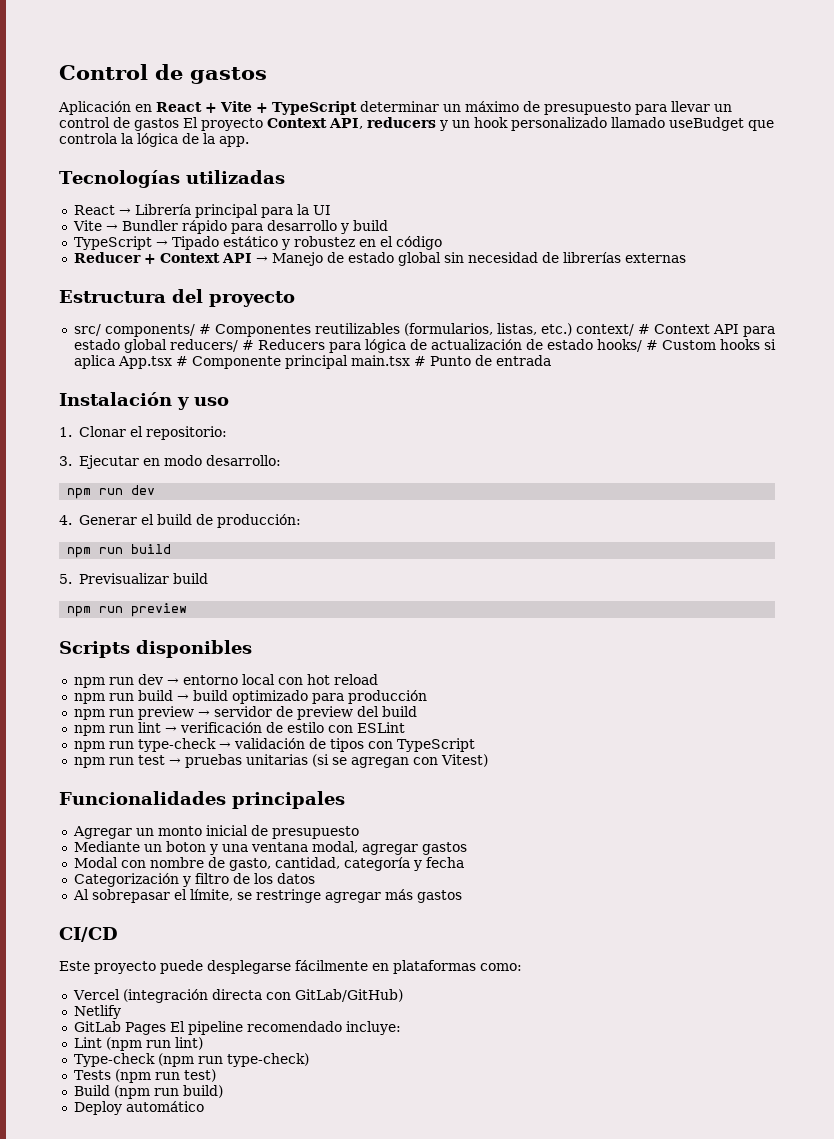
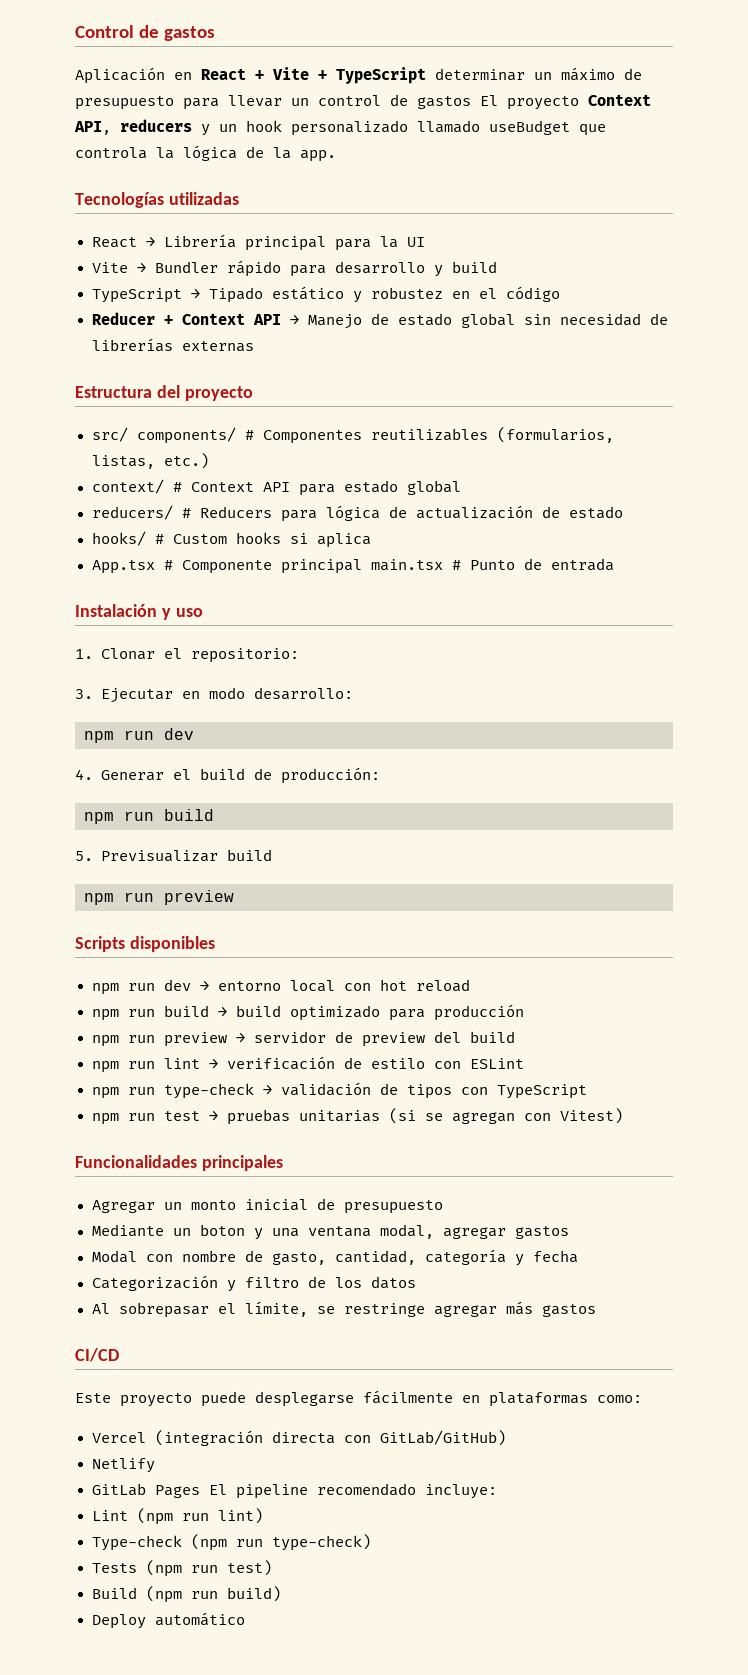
(572, 329) none -> (209, 461) //
(167, 346) none -> (461, 487) //
(593, 344) none -> (623, 512) //
(115, 362) none -> (371, 540) //

